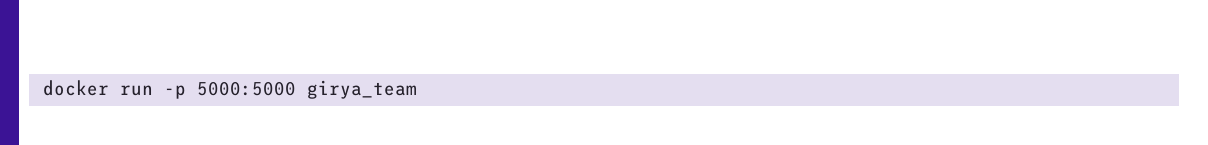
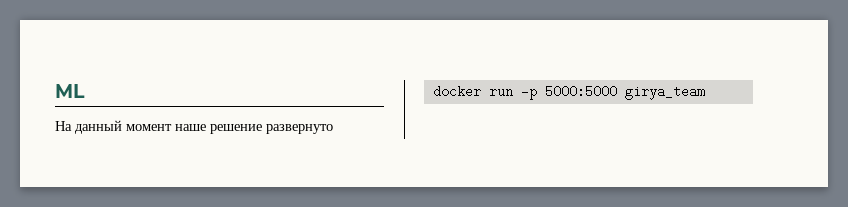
(42, 88) none -> [55,84,85,98] [55,120,333,134] ML // На данный момент наше решение развернуто //

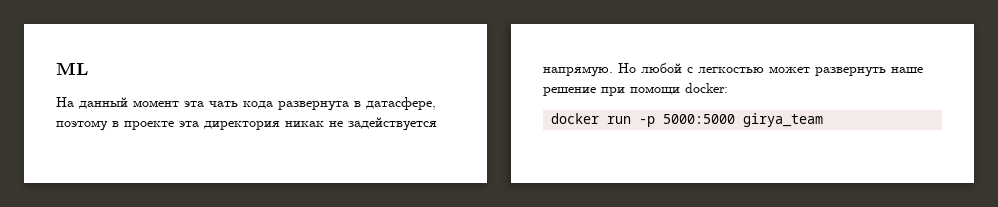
[175,124,333,134] наше решение развернуто -> [184,97,436,111] [56,117,437,131] [543,63,923,77] [543,83,728,96] эта чать кода развернута в датасфере, поэтому в проекте эта директория никак не задействуется напрямую. Но любой с легкостью может развернуть наше решение при помощи docker:

